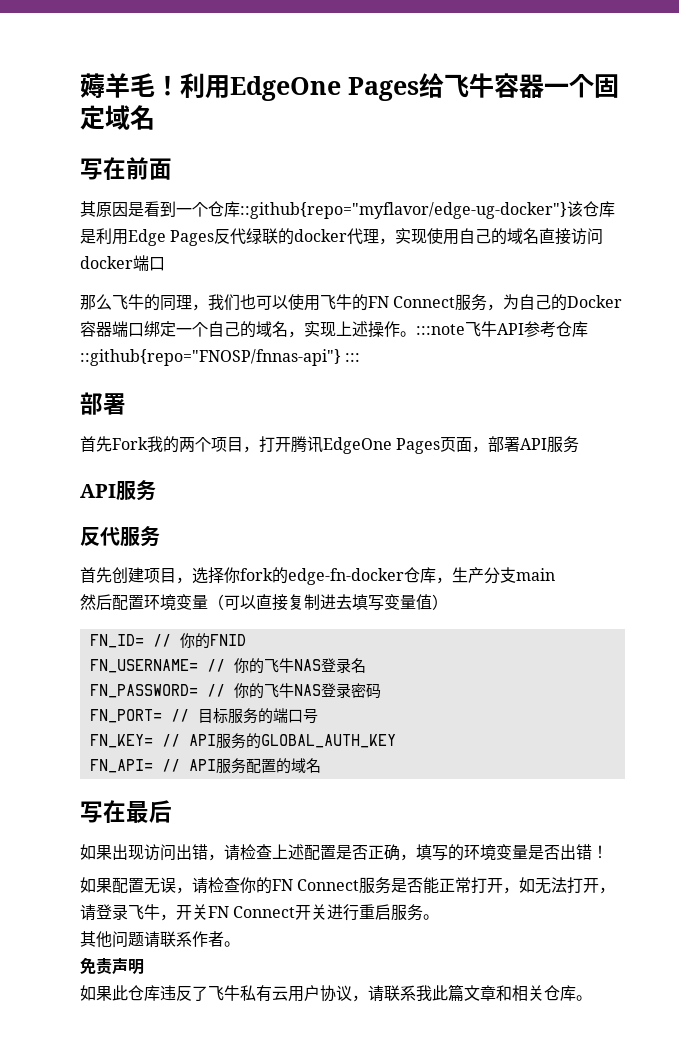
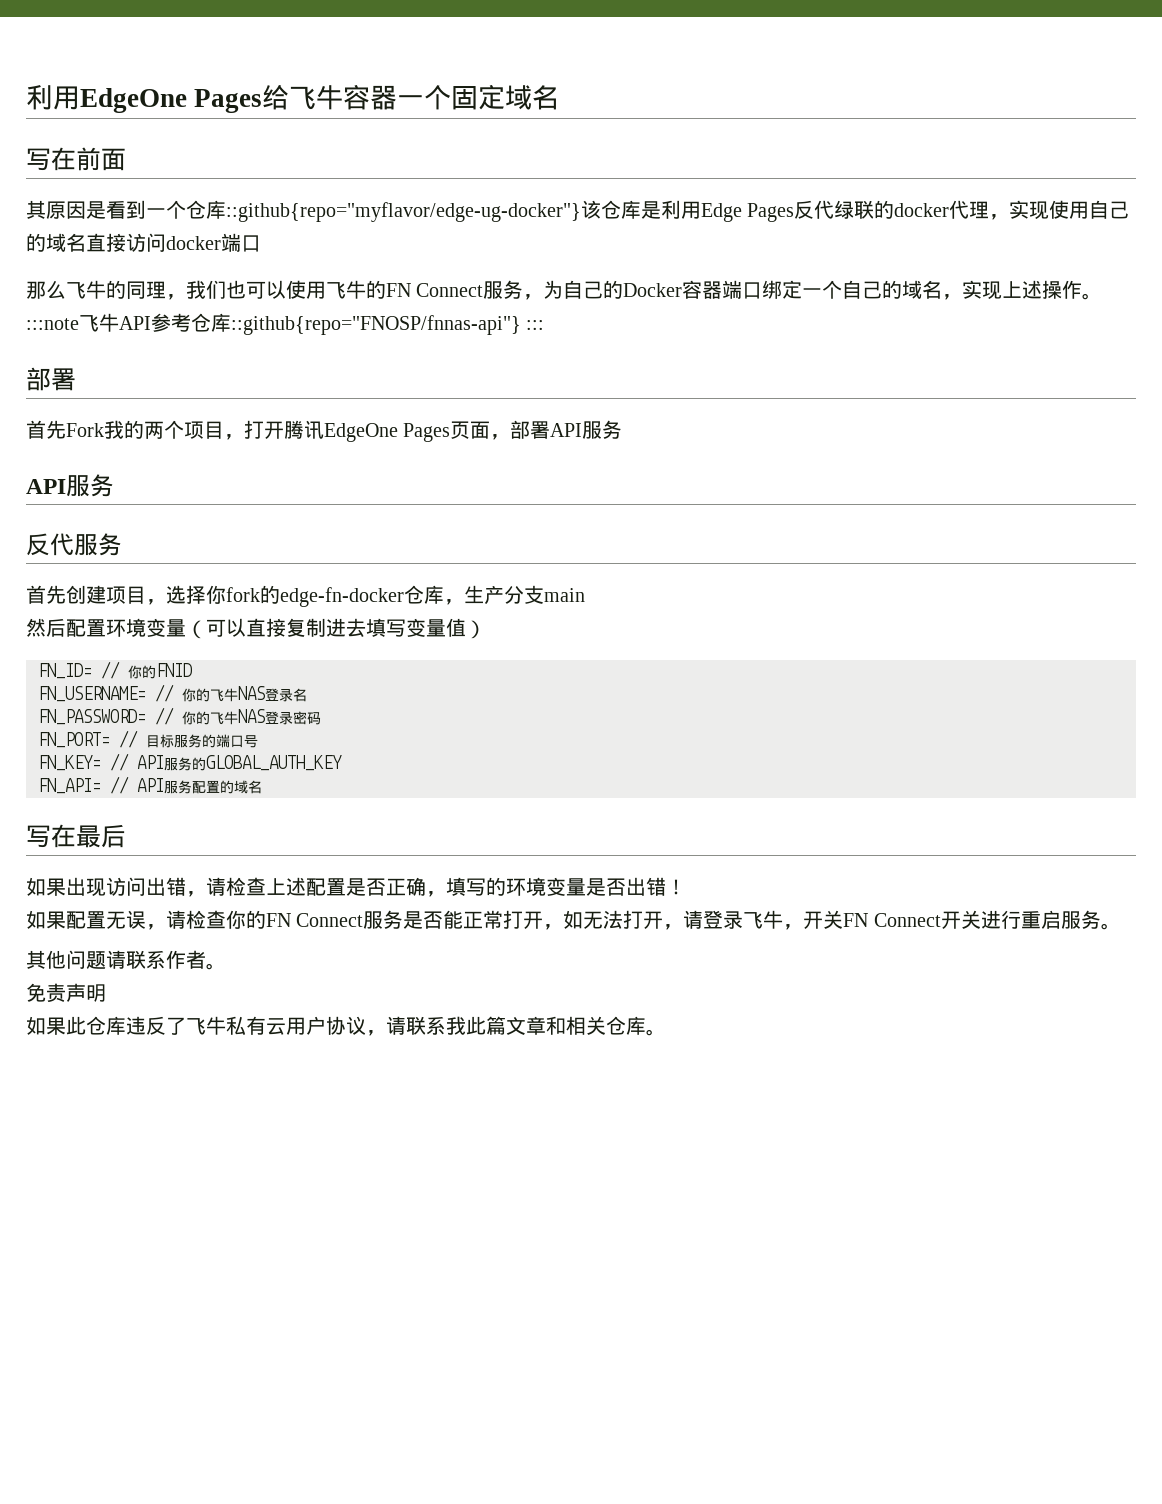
[80,73,180,98] 薅羊毛！ -> (26, 97) none

